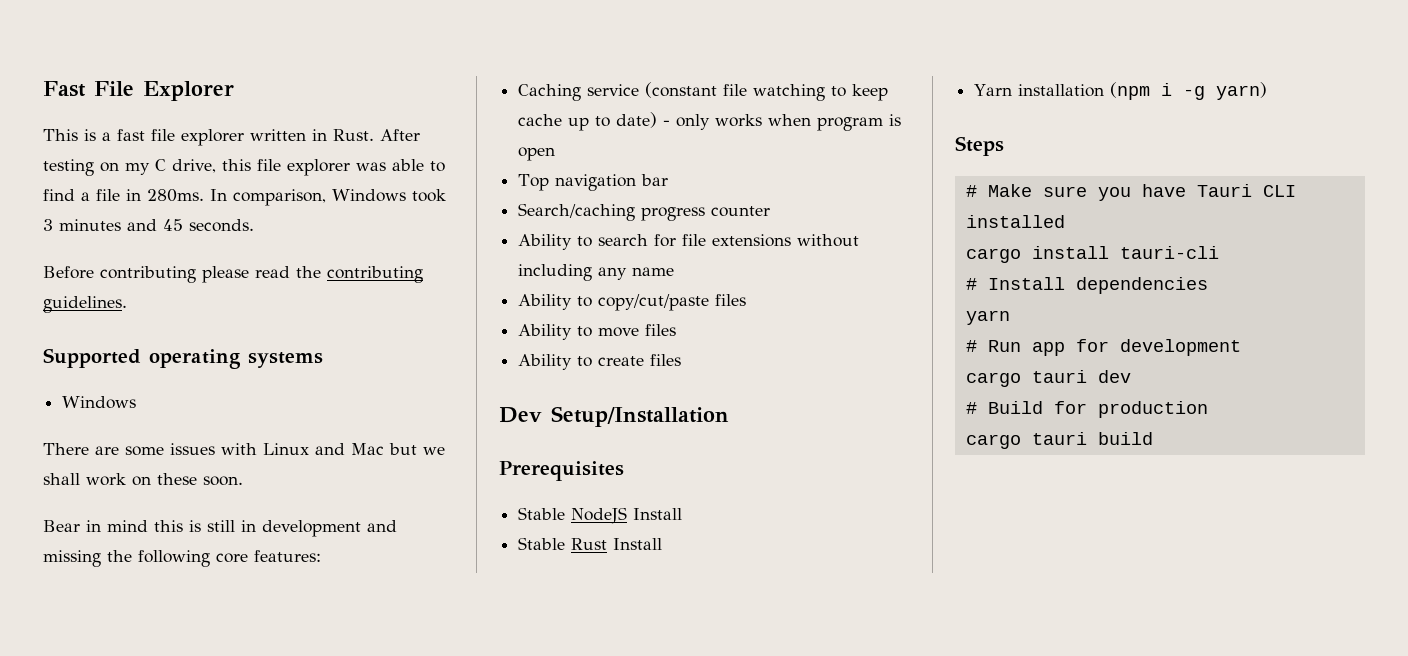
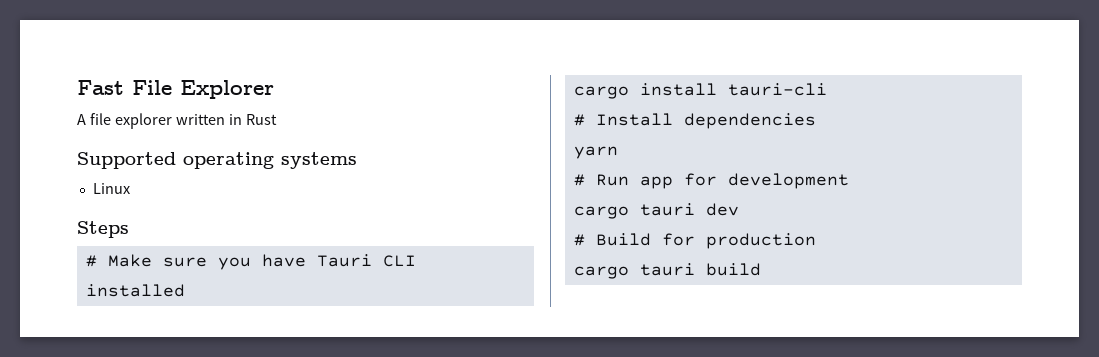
[43,129,420,146] [43,159,445,176] [43,189,446,206] [43,219,254,232] [43,266,423,283] [43,296,127,313] [43,348,323,369] [62,396,137,409] [43,443,445,456] [43,473,243,486] [43,520,397,537] [43,550,321,567] [518,82,889,101] [518,112,902,131] [518,147,556,161] [518,174,669,191] [518,203,771,221] [518,234,860,250] [518,264,675,281] [518,294,747,311] [518,324,677,340] [518,354,682,370] [499,406,729,427] [499,461,624,481] [518,507,683,524] [518,537,663,550] [974,82,1268,100] This is a fast file explorer written in Rust. After testing on my C drive, this file explorer was able to find a file in 280ms. In comparison, Windows took 3 minutes and 45 seconds. // Before contributing please read the contributing guidelines. // Supported operating systems // Windows // There are some issues with Linux and Mac but we shall work on these soon. // Bear in mind this is still in development and missing the following core features: // Caching service (constant file watching to keep cache up to date) - only works when program is open // Top navigation bar // Search/caching progress counter // Ability to search for file extensions without including any name // Ability to copy/cut/paste files // Ability to move files // Ability to create files // Dev Setup/Installation // Prerequisites // Stable NodeJS Install // Stable Rust Install // Yarn installation (npm i -g yarn) -> [77,113,277,129] [77,152,357,169] [92,183,130,194] A file explorer written in Rust // Supported operating systems // Linux

